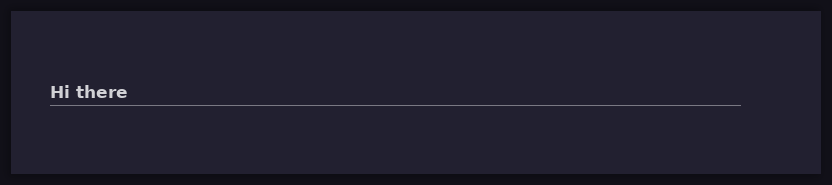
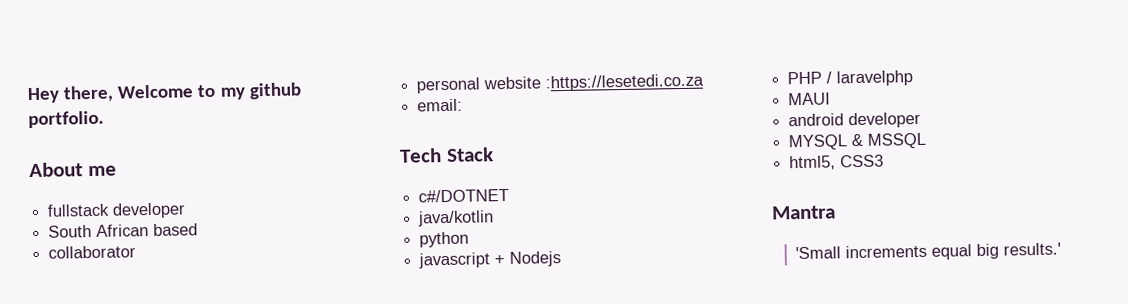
[50,85,128,98] Hi there -> [27,82,302,104] [28,110,104,129] [29,162,117,178] [47,202,187,219] [48,223,199,238] [48,245,137,259] [416,73,705,94] [417,98,464,112] [399,147,494,163] [418,188,510,203] [417,210,495,227] [419,231,470,248] [418,251,562,269] [787,70,914,87] [788,92,832,106] [788,111,922,129] [788,132,927,151] [789,154,885,171] [771,205,836,220] [795,242,1062,260] Hey there, Welcome to my github portfolio. // About me // fullstack developer // South African based // collaborator // personal website :https://lesetedi.co.za // email: // Tech Stack // c#/DOTNET // java/kotlin // python // javascript + Nodejs // PHP / laravelphp // MAUI // android developer // MYSQL & MSSQL // html5, CSS3 // Mantra // 'Small increments equal big results.'

